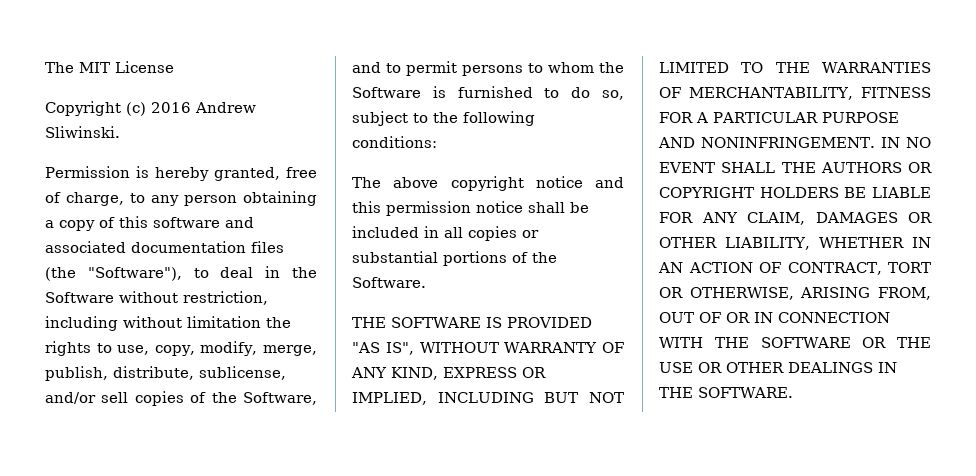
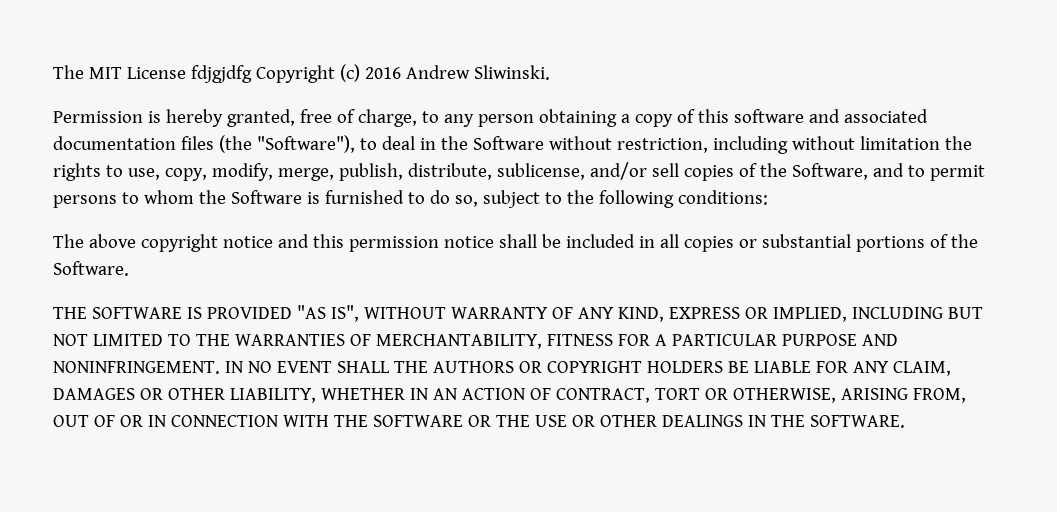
(174, 67) // -> [190,65,252,83] fdjgjdfg

